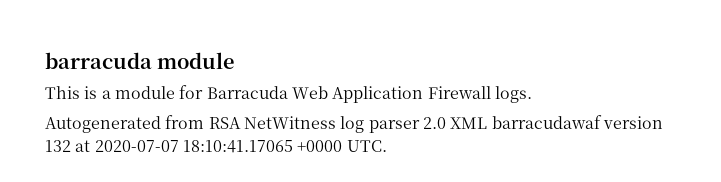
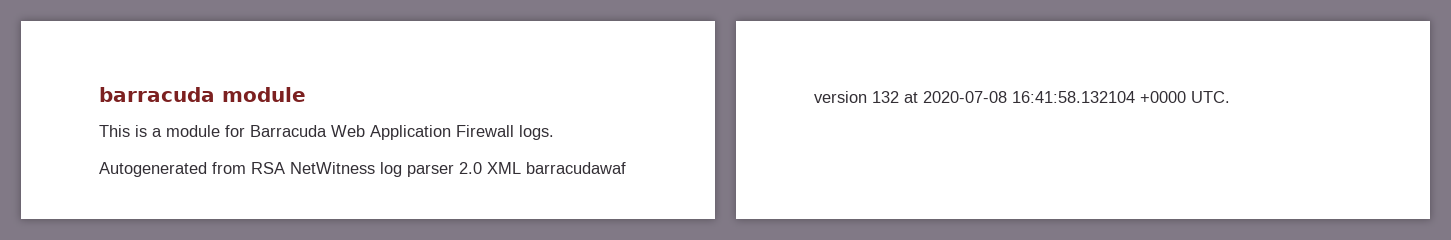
[94,140,293,153] 2020-07-07 18:10:41.17065 -> [923,91,1135,103] 2020-07-08 16:41:58.132104

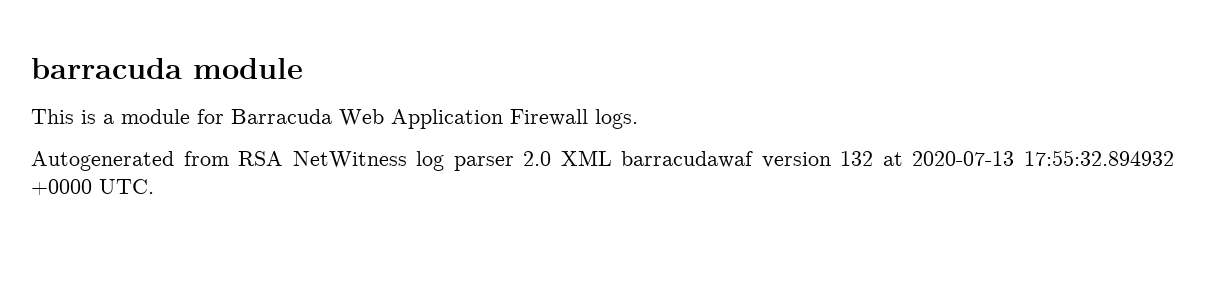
[923,91,1135,103] 2020-07-08 16:41:58.132104 -> [912,150,1174,166] 2020-07-13 17:55:32.894932

